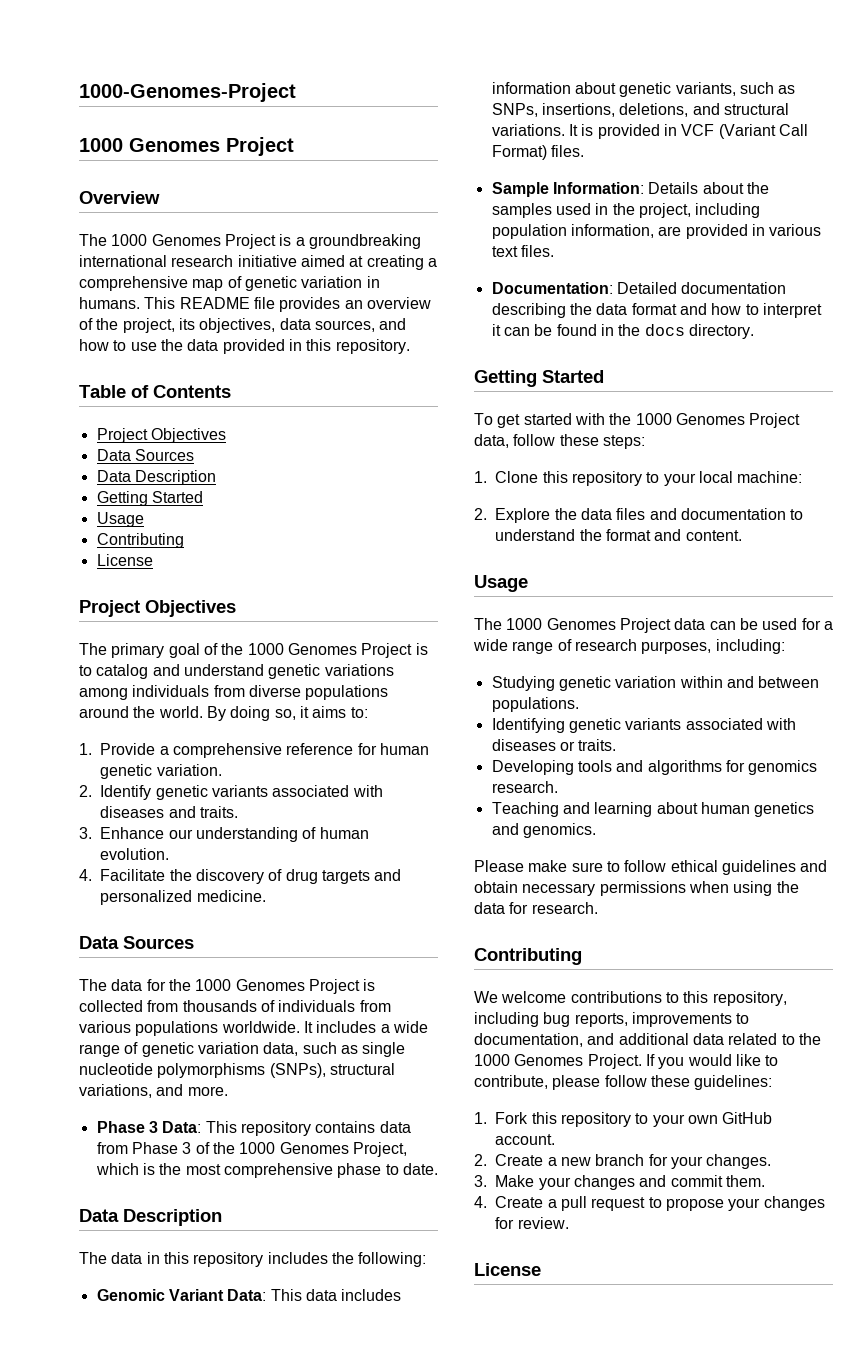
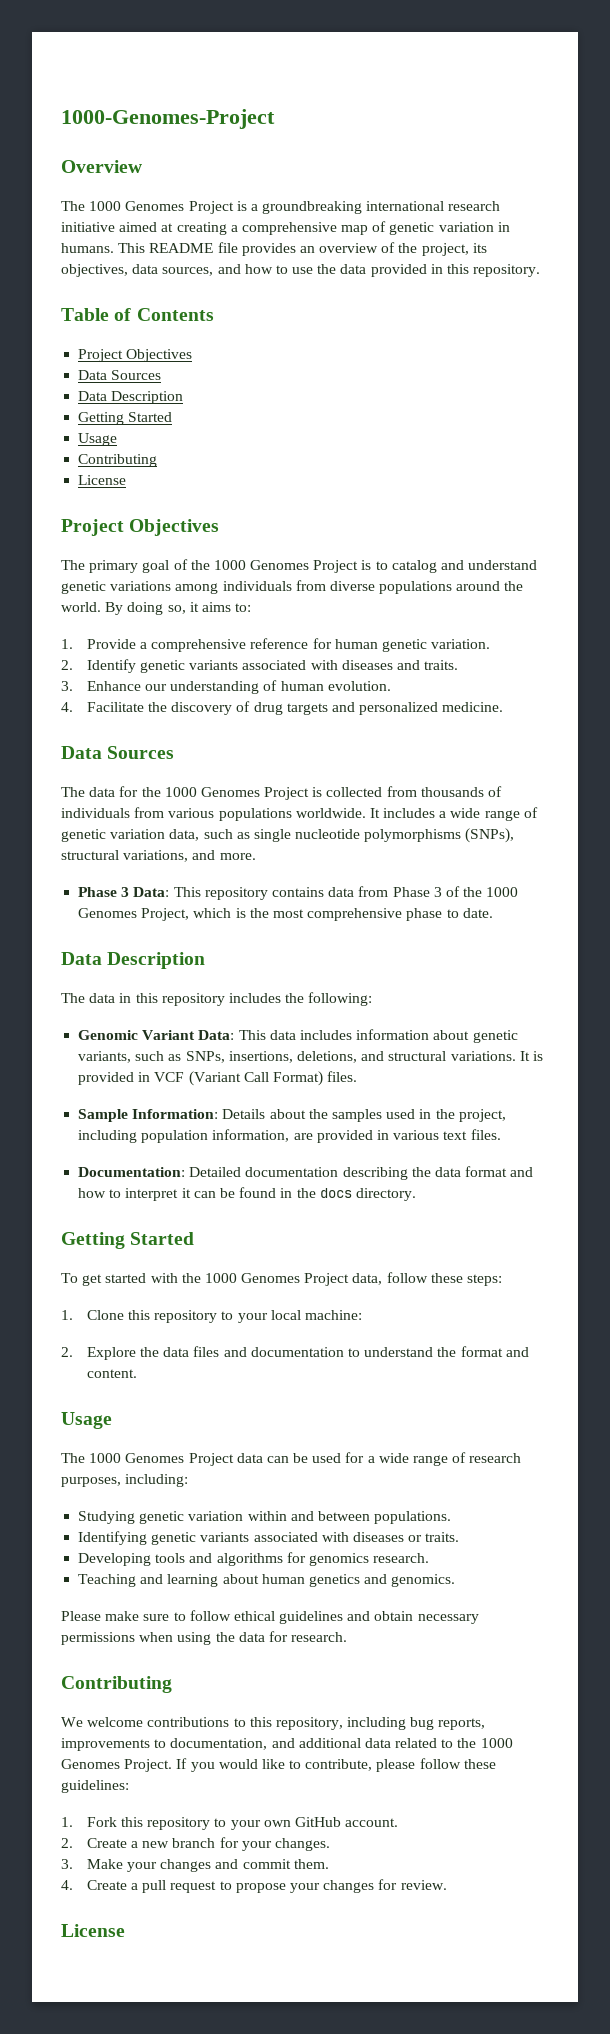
[79,137,294,156] // 1000 Genomes Project -> (275, 119) none

